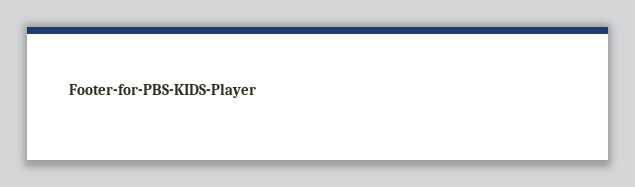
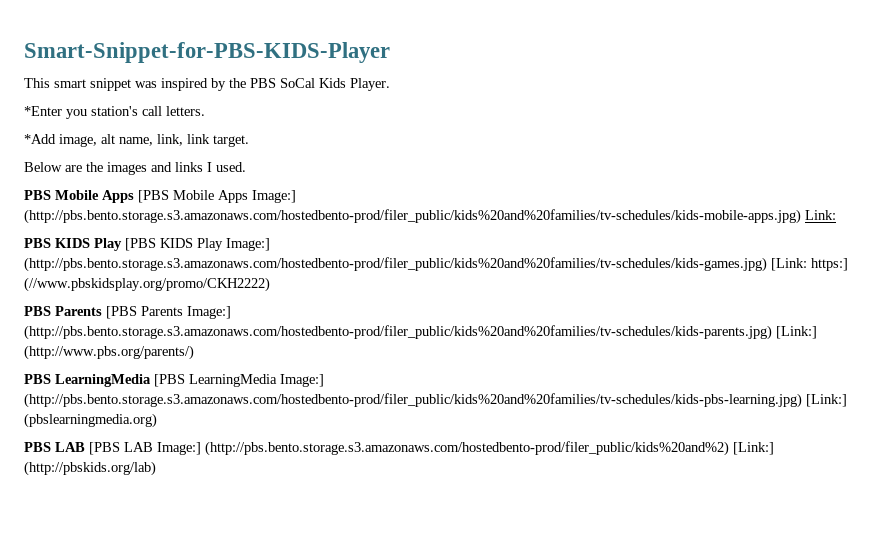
[69,83,256,98] Footer-for-PBS-KIDS-Player -> [24,42,390,63] [24,78,390,91] [24,106,205,119] [24,134,249,147] [24,162,246,175] [24,190,296,203] [24,209,836,224] [24,238,270,251] [24,257,848,272] [24,277,270,292] [24,306,231,319] [24,325,817,340] [24,345,194,360] [24,374,324,387] [24,393,847,408] [24,413,157,428] [24,441,774,456] [24,461,156,476] Smart-Snippet-for-PBS-KIDS-Player // This smart snippet was inspired by the PBS SoCal Kids Player. // *Enter you station's call letters. // *Add image, alt name, link, link target. // Below are the images and links I used. // PBS Mobile Apps [PBS Mobile Apps Image:] (http://pbs.bento.storage.s3.amazonaws.com/hostedbento-prod/filer_public/kids%20and%20families/tv-schedules/kids-mobile-apps.jpg) Link: // PBS KIDS Play [PBS KIDS Play Image:] (http://pbs.bento.storage.s3.amazonaws.com/hostedbento-prod/filer_public/kids%20and%20families/tv-schedules/kids-games.jpg) [Link: https:] (//www.pbskidsplay.org/promo/CKH2222) // PBS Parents [PBS Parents Image:] (http://pbs.bento.storage.s3.amazonaws.com/hostedbento-prod/filer_public/kids%20and%20families/tv-schedules/kids-parents.jpg) [Link:] (http://www.pbs.org/parents/) // PBS LearningMedia [PBS LearningMedia Image:] (http://pbs.bento.storage.s3.amazonaws.com/hostedbento-prod/filer_public/kids%20and%20families/tv-schedules/kids-pbs-learning.jpg) [Link:] (pbslearningmedia.org) // PBS LAB [PBS LAB Image:] (http://pbs.bento.storage.s3.amazonaws.com/hostedbento-prod/filer_public/kids%20and%2) [Link:] (http://pbskids.org/lab)

